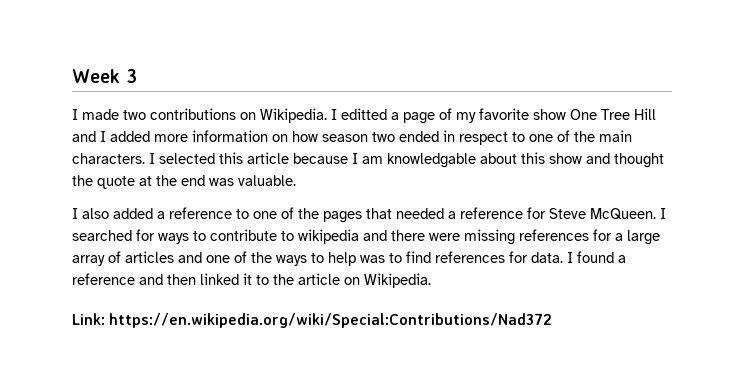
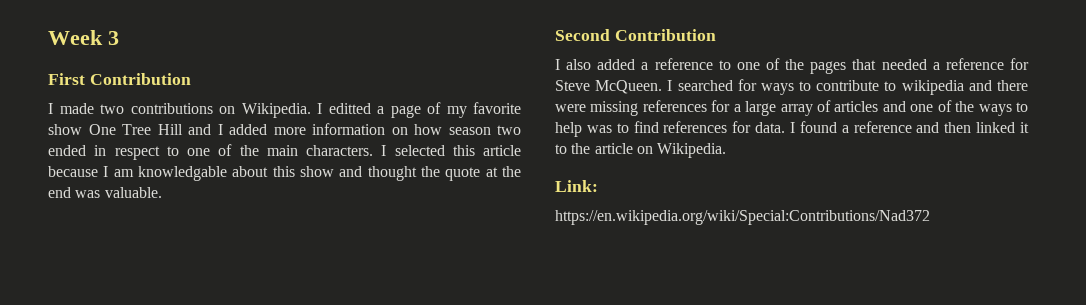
(137, 76) none -> [48,73,191,85] // First Contribution
(296, 180) none -> [555,29,716,41] // Second Contribution
(105, 319) none -> (598, 186) //

